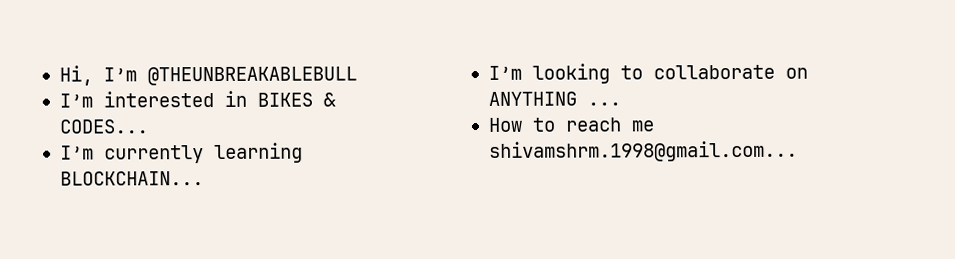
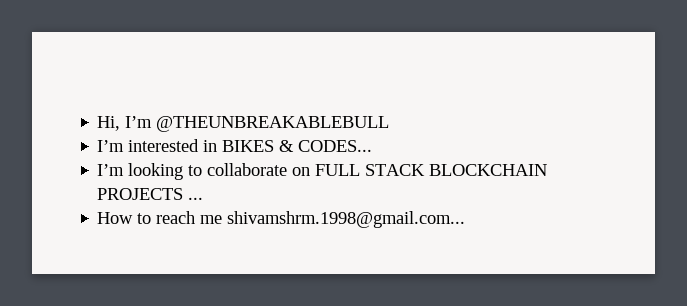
[59,142,303,164] [59,171,204,186] // I’m currently learning BLOCKCHAIN... -> (373, 146) none
[487,91,577,106] ANYTHING -> [315,164,548,176] [97,188,184,200] FULL STACK BLOCKCHAIN PROJECTS

